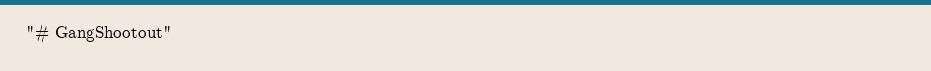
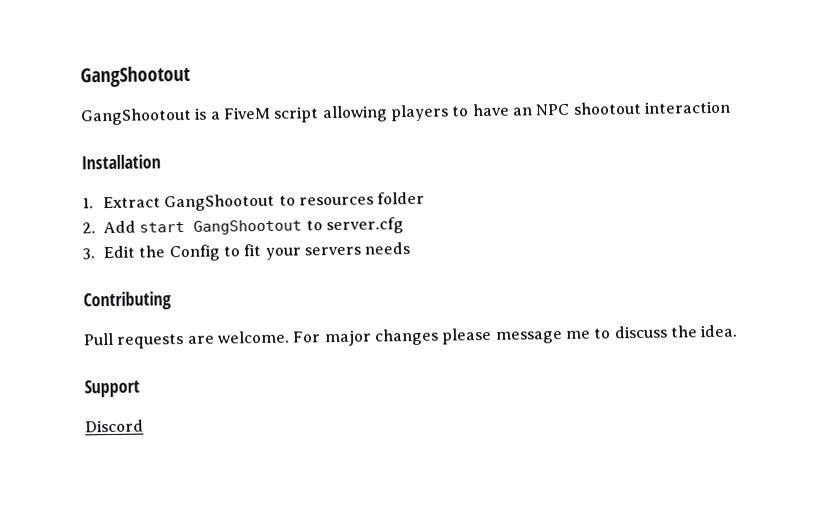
[26,24,172,44] "# GangShootout" -> [80,65,191,88] [80,100,731,126] [81,154,161,170] [82,191,426,212] [82,217,405,235] [82,242,411,262] [83,291,172,311] [83,324,739,349] [84,379,140,398] [85,419,144,433] GangShootout // GangShootout is a FiveM script allowing players to have an NPC shootout interaction // Installation // 1. Extract GangShootout to resources folder // 2. Add start GangShootout to server.cfg // 3. Edit the Config to fit your servers needs // Contributing // Pull requests are welcome. For major changes please message me to discuss the idea. // Support // Discord

